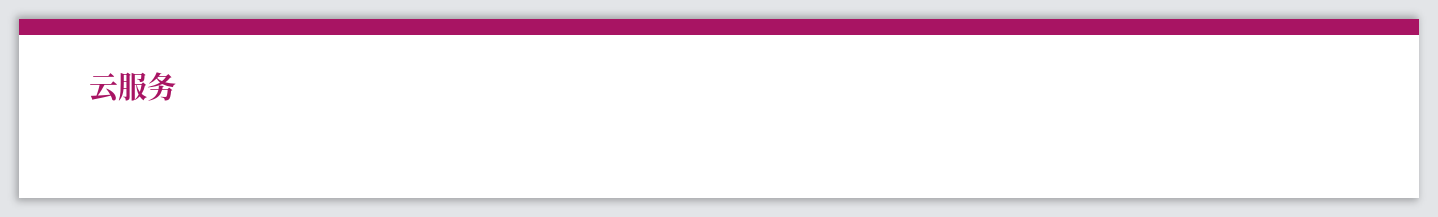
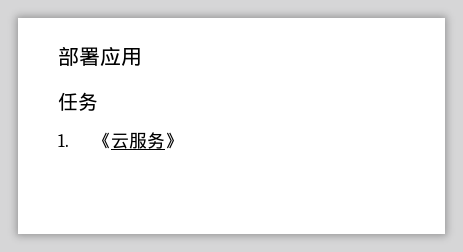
[89,72,176,104] 云服务 -> [58,46,142,66] [58,92,98,111] [58,132,184,149] 部署应用 // 任务 // 1.《云服务》

